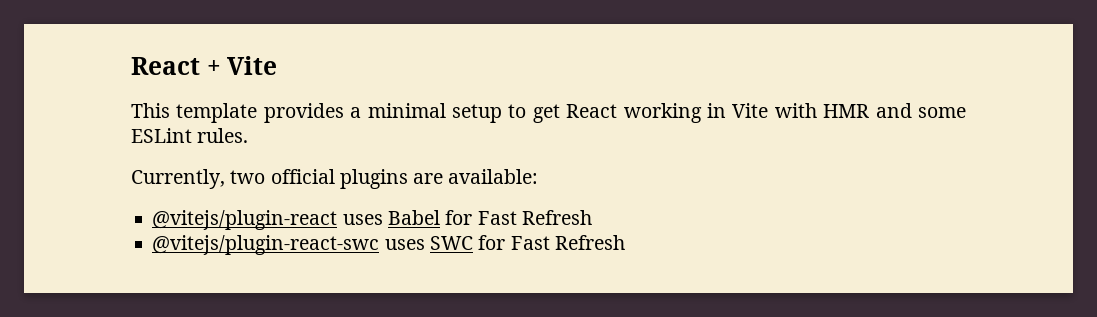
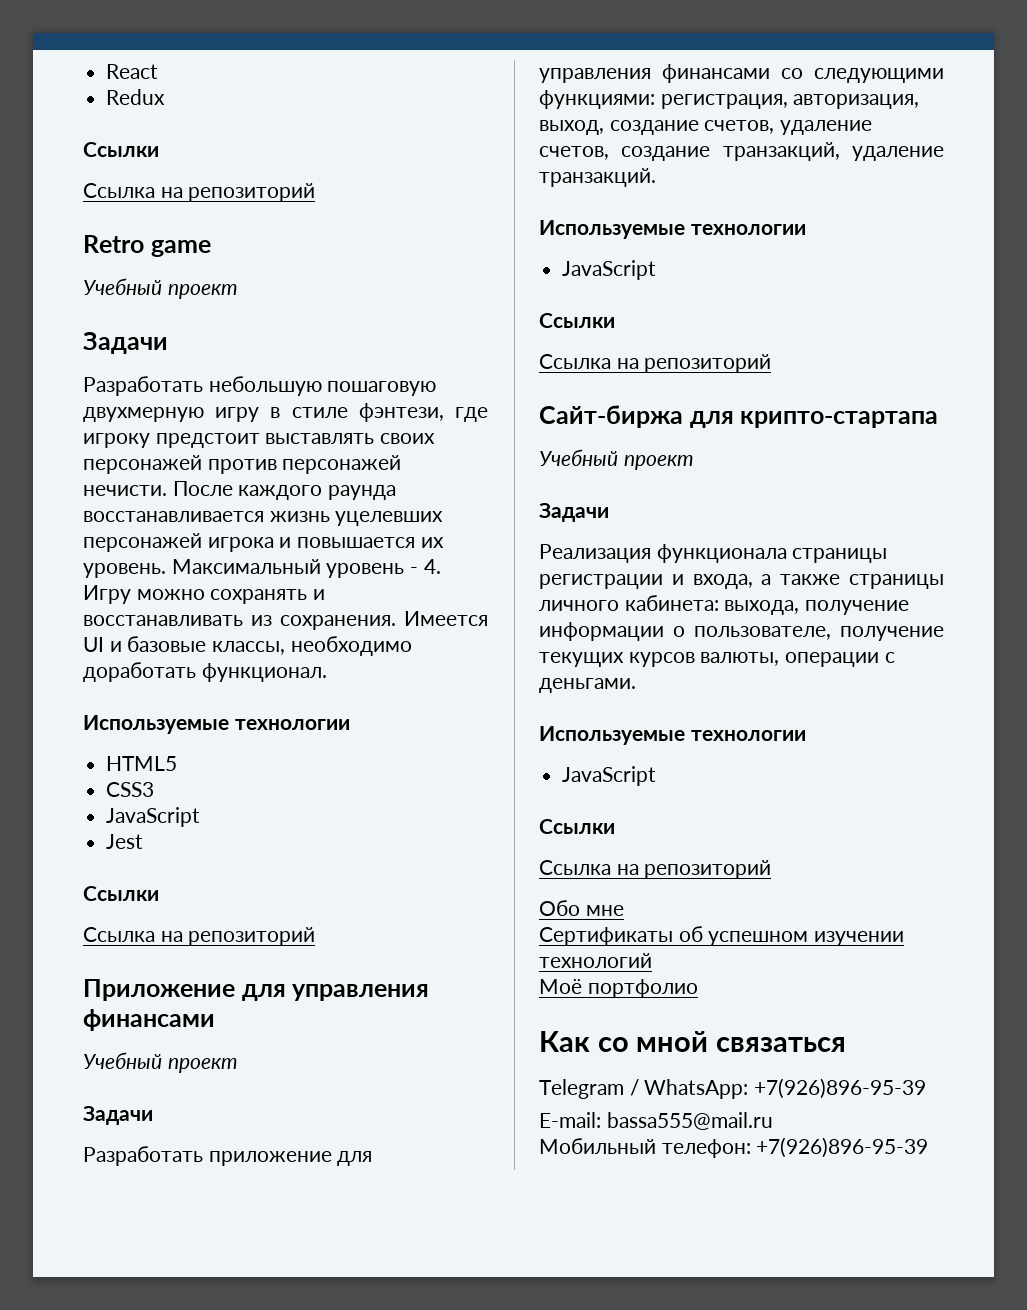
[131,56,278,75] [131,103,966,123] [131,128,249,143] [131,169,539,189] [152,210,592,230] [152,235,625,255] React + Vite // This template provides a minimal setup to get React working in Vite with HMR and some ESLint rules. // Currently, two official plugins are available: // @vitejs/plugin-react uses Babel for Fast Refresh // @vitejs/plugin-react-swc uses SWC for Fast Refresh -> [106,64,159,79] [106,89,166,105] [83,142,159,157] [83,183,316,202] [83,235,211,257] [83,278,238,299] [83,332,168,354] [83,376,437,396] [83,403,488,422] [83,433,436,448] [83,455,402,474] [83,481,397,500] [83,511,444,526] [83,533,444,552] [83,559,441,578] [83,585,326,604] [83,611,488,630] [83,636,412,656] [83,662,327,682] [83,715,350,734] [106,756,178,771] [106,782,155,797] [106,807,201,827] [106,834,144,849] [83,886,159,901] [83,927,316,946] [83,979,430,1001] [83,1009,215,1031] [83,1052,238,1073] [83,1106,153,1125] [83,1146,373,1166] [539,64,944,83] [539,90,920,109] [539,120,873,135] [539,142,944,161] [539,168,656,187] [539,220,806,239] [562,260,657,280] [539,313,615,328] [539,354,772,373] [539,405,939,428] [539,449,694,470] [539,503,609,522] [539,544,888,563] [539,574,944,589] [539,595,910,615] [539,622,944,641] [539,652,895,667] [539,678,636,693] [539,726,806,745] [562,766,657,786] [539,819,615,834] [539,860,772,879] [539,900,624,916] [539,926,905,946] [539,953,652,968] [539,979,698,998] [539,1031,847,1052] [539,1078,927,1099] [539,1112,773,1130] [539,1137,929,1158] React // Redux // Ссылки // Ссылка на репозиторий // Retro game // Учебный проект // Задачи // Разработать небольшую пошаговую двухмерную игру в стиле фэнтези, где игроку предстоит выставлять своих персонажей против персонажей нечисти. После каждого раунда восстанавливается жизнь уцелевших персонажей игрока и повышается их уровень. Максимальный уровень - 4. Игру можно сохранять и восстанавливать из сохранения. Имеется UI и базовые классы, необходимо доработать функционал. // Используемые технологии // HTML5 // CSS3 // JavaScript // Jest // Ссылки // Ссылка на репозиторий // Приложение для управления финансами // Учебный проект // Задачи // Разработать приложение для управления финансами со следующими функциями: регистрация, авторизация, выход, создание счетов, удаление счетов, создание транзакций, удаление транзакций. // Используемые технологии // JavaScript // Ссылки // Ссылка на репозиторий // Cайт-биржа для крипто-стартапа // Учебный проект // Задачи // Реализация функционала страницы регистрации и входа, а также страницы личного кабинета: выхода, получение информации о пользователе, получение текущих курсов валюты, операции с деньгами. // Используемые технологии // JavaScript // Ссылки // Ссылка на репозиторий // Обо мне // Сертификаты об успешном изучении технологий // Моё портфолио // Как со мной связаться // Telegram / WhatsApp: +7(926)896-95-39 // E-mail: bassa555@mail.ru // Мобильный телефон: +7(926)896-95-39

